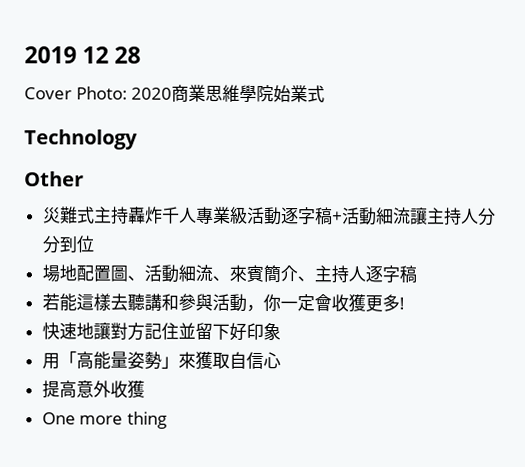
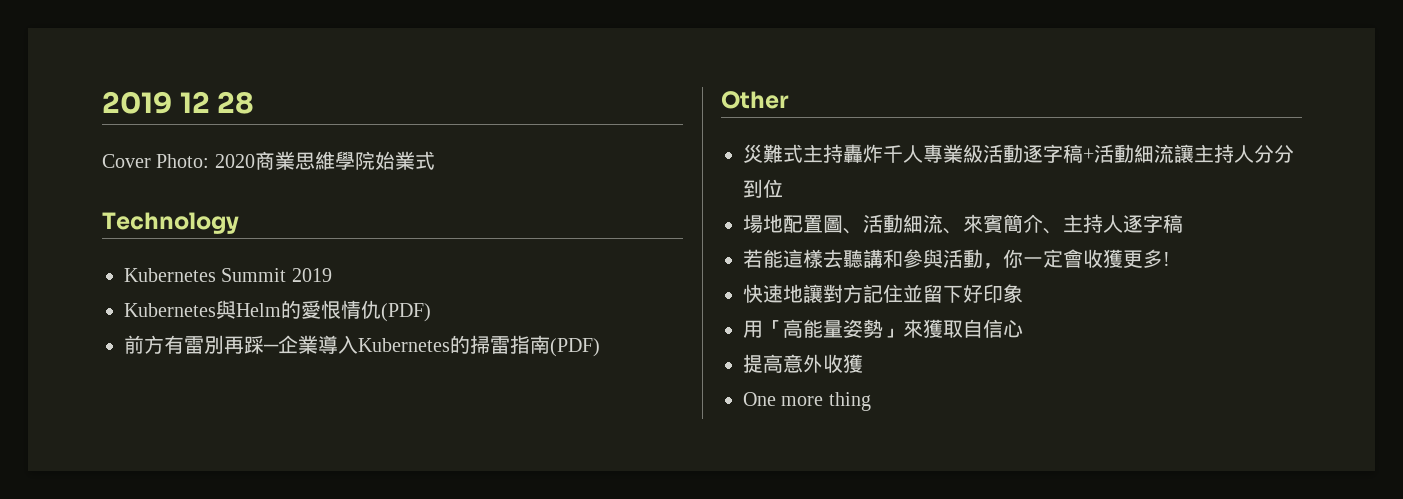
(138, 139) none -> [124,268,332,282] [124,300,431,322] [124,335,600,357] // Kubernetes Summit 2019 // Kubernetes與Helm的愛恨情仇(PDF) // 前方有雷別再踩─企業導入Kubernetes的掃雷指南(PDF)

